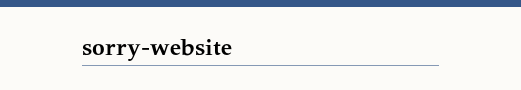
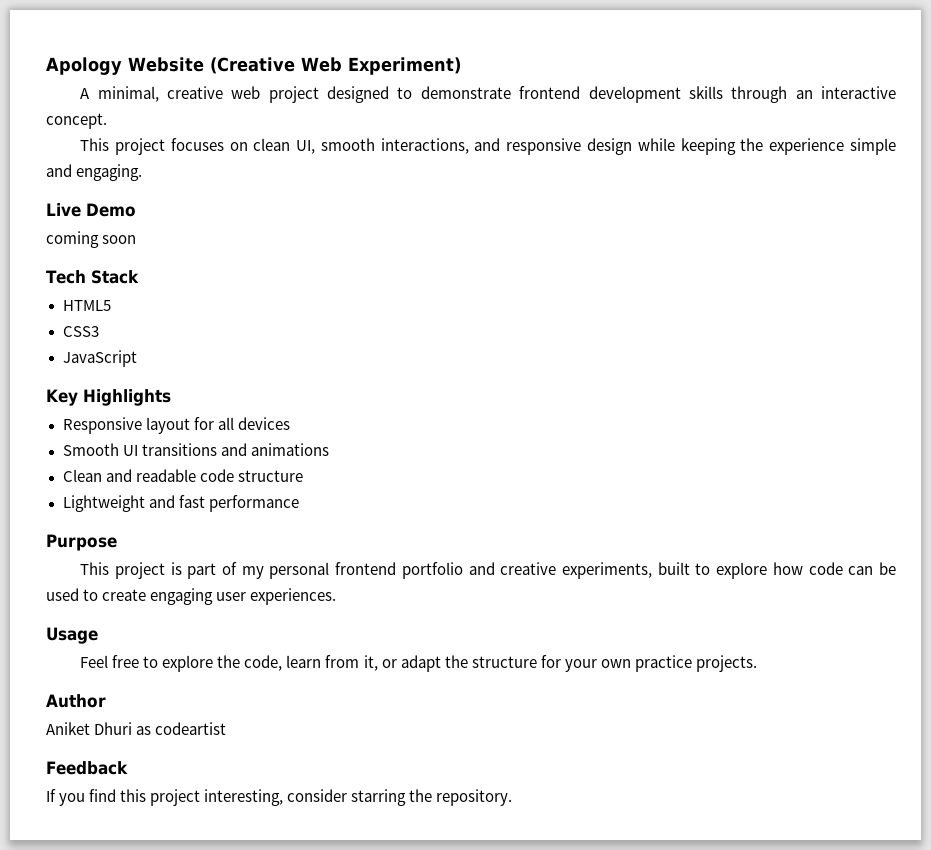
[82,39,232,61] sorry-website -> [46,57,461,75] [80,86,896,103] [46,113,107,129] [80,138,896,155] [46,164,143,181] [46,203,136,217] [46,231,137,248] [46,270,139,284] [62,300,111,311] [62,326,99,337] [62,350,137,367] [46,389,171,406] [62,417,290,434] [62,443,329,456] [62,469,303,482] [62,495,299,512] [46,534,117,551] [80,562,897,579] [46,588,337,605] [46,627,98,644] [80,655,757,672] [46,694,106,708] [46,722,227,735] [46,761,128,775] [46,789,513,806] Apology Website (Creative Web Experiment) // A minimal, creative web project designed to demonstrate frontend development skills through an interactive concept. // This project focuses on clean UI, smooth interactions, and responsive design while keeping the experience simple and engaging. // Live Demo // coming soon // Tech Stack // HTML5 // CSS3 // JavaScript // Key Highlights // Responsive layout for all devices // Smooth UI transitions and animations // Clean and readable code structure // Lightweight and fast performance // Purpose // This project is part of my personal frontend portfolio and creative experiments, built to explore how code can be used to create engaging user experiences. // Usage // Feel free to explore the code, learn from it, or adapt the structure for your own practice projects. // Author // Aniket Dhuri as codeartist // Feedback // If you find this project interesting, consider starring the repository.

